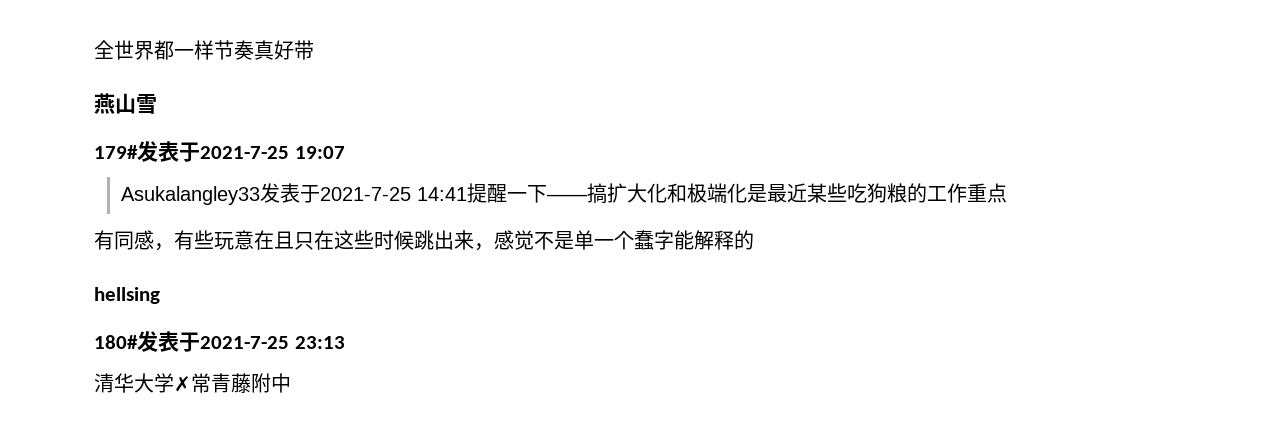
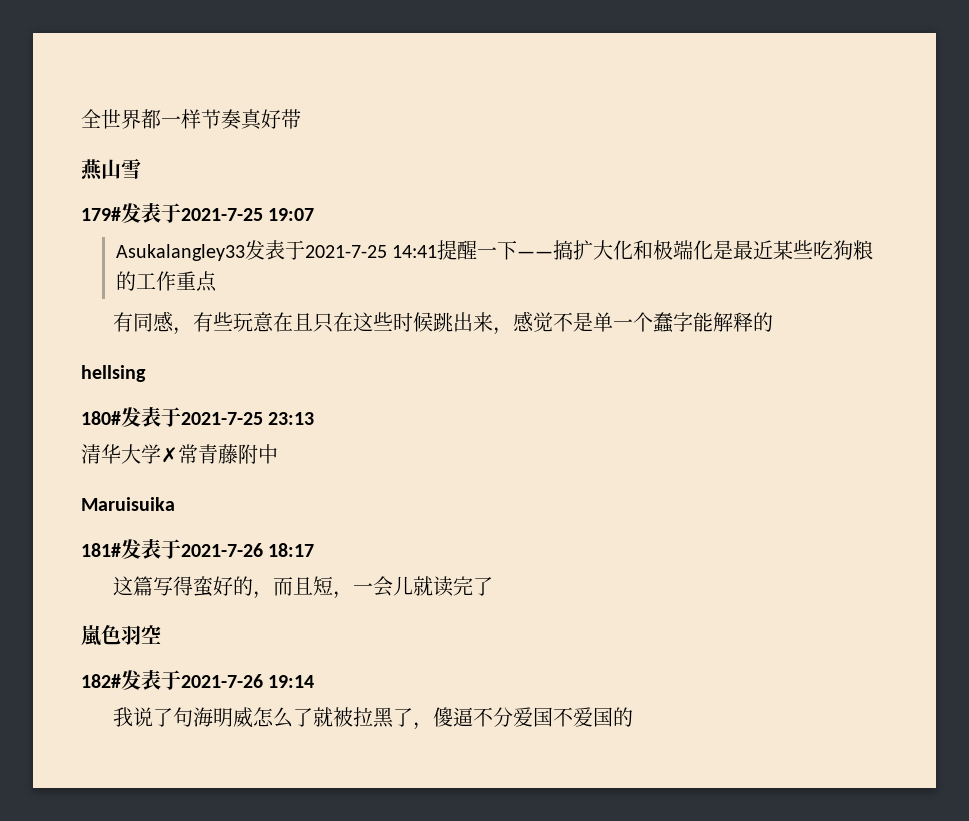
(291, 383) none -> [81,497,175,511] [81,539,315,559] [113,576,494,599] [81,625,161,646] [81,670,315,690] [113,707,634,730] // Maruisuika // 181#发表于2021-7-26 18:17 // 这篇写得蛮好的，而且短，一会儿就读完了 // 嵐色羽空 // 182#发表于2021-7-26 19:14 // 我说了句海明威怎么了就被拉黑了，傻逼不分爱国不爱国的

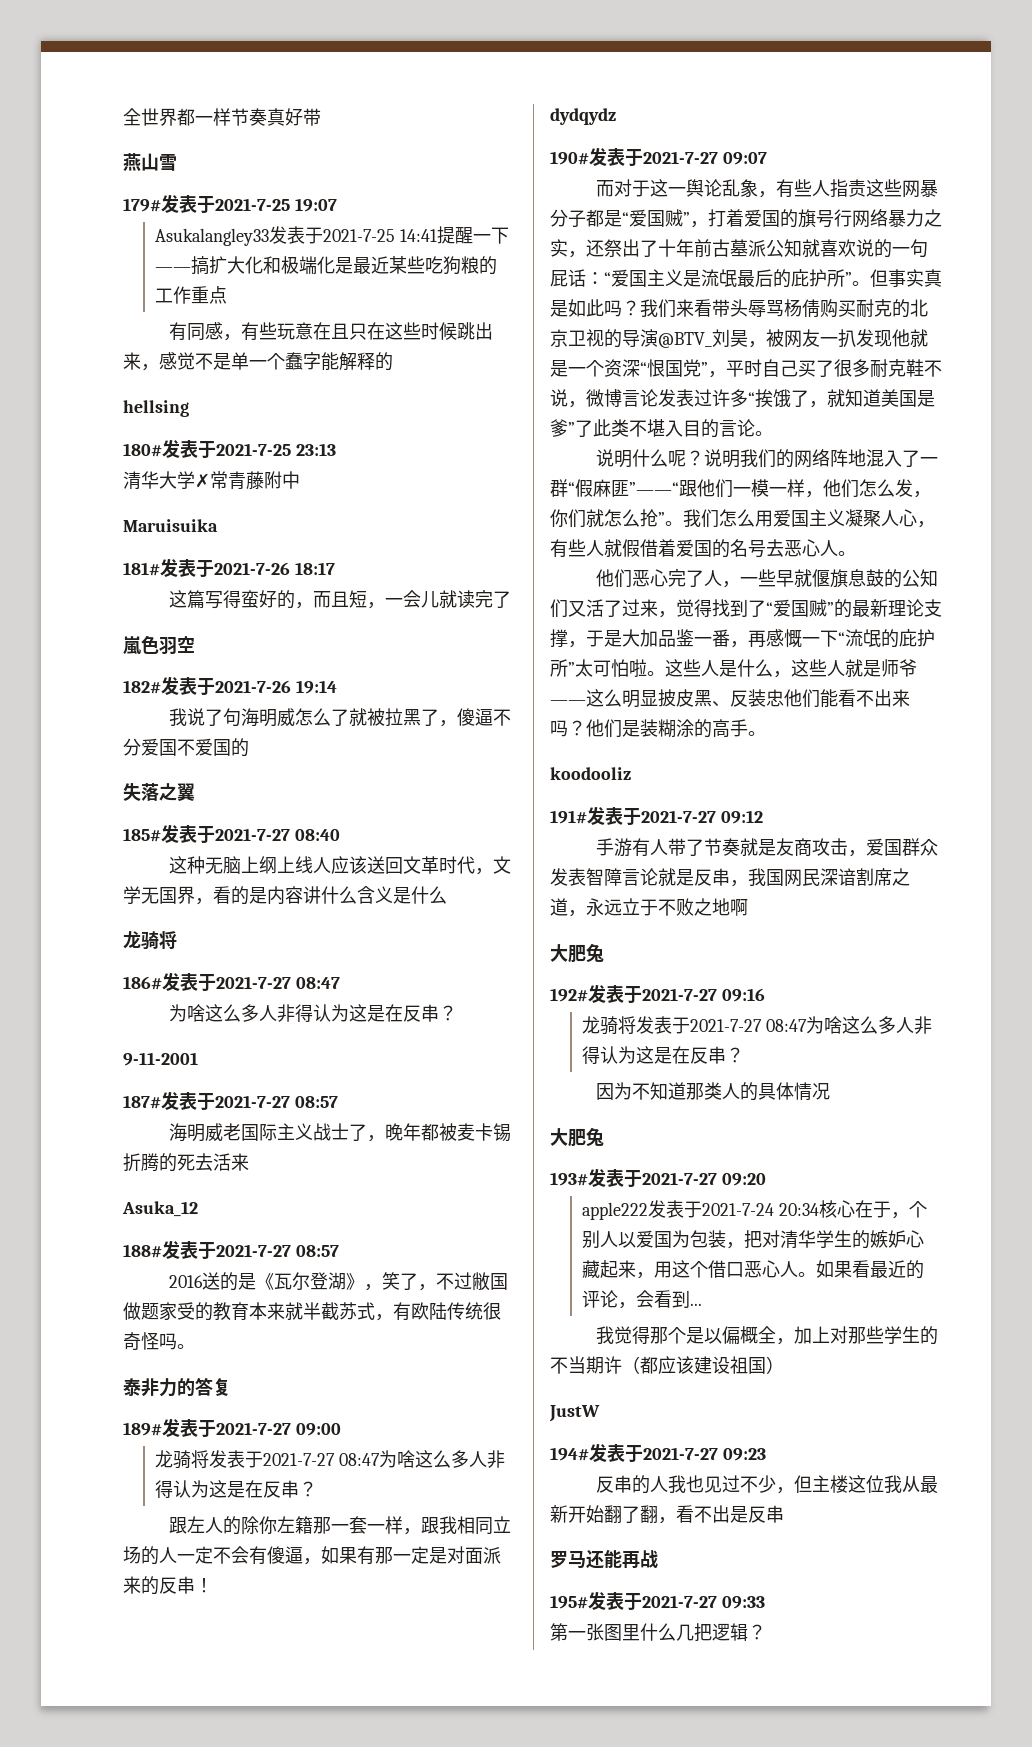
(634, 717) none -> [123,783,195,801] [123,824,340,843] [169,856,512,875] [123,886,447,905] [123,931,177,950] [123,972,340,991] [169,1004,458,1022] [123,1052,198,1066] [123,1091,338,1110] [169,1123,512,1142] [123,1153,249,1172] [122,1201,198,1217] [123,1240,339,1259] [169,1272,509,1291] [123,1302,501,1321] [123,1332,195,1350] [123,1377,231,1397] [123,1418,341,1437] [155,1450,506,1469] [155,1480,318,1498] [169,1516,512,1535] [123,1546,501,1565] [123,1576,213,1595] [550,108,616,125] [550,147,767,166] [596,179,939,198] [550,209,942,228] [550,239,928,258] [550,269,942,288] [550,299,928,318] [550,329,928,348] [550,359,942,378] [550,389,935,408] [550,419,773,438] [596,449,939,468] [550,479,931,498] [550,509,935,528] [550,539,856,558] [596,569,939,588] [550,599,942,618] [550,629,935,648] [550,659,917,678] [550,689,910,708] [550,719,766,738] [550,767,631,780] [550,806,763,825] [596,838,939,857] [550,868,910,887] [550,898,748,917] [550,943,604,963] [550,984,765,1003] [582,1016,933,1035] [582,1046,745,1064] [596,1082,831,1101] [550,1127,604,1147] [550,1168,766,1187] [582,1200,928,1220] [582,1230,925,1249] [582,1260,925,1279] [582,1290,703,1309] [596,1326,939,1345] [550,1356,784,1374] [549,1405,600,1422] [550,1443,766,1462] [596,1475,939,1494] [550,1505,784,1524] [550,1550,658,1569] [550,1591,765,1610] [550,1623,766,1642] // 失落之翼 // 185#发表于2021-7-27 08:40 // 这种无脑上纲上线人应该送回文革时代，文学无国界，看的是内容讲什么含义是什么 // 龙骑将 // 186#发表于2021-7-27 08:47 // 为啥这么多人非得认为这是在反串？ // 9-11-2001 // 187#发表于2021-7-27 08:57 // 海明威老国际主义战士了，晚年都被麦卡锡折腾的死去活来 // Asuka_12 // 188#发表于2021-7-27 08:57 // 2016送的是《瓦尔登湖》，笑了，不过敝国做题家受的教育本来就半截苏式，有欧陆传统很奇怪吗。 // 泰非力的答复 // 189#发表于2021-7-27 09:00 // 龙骑将发表于2021-7-27 08:47为啥这么多人非得认为这是在反串？ // 跟左人的除你左籍那一套一样，跟我相同立场的人一定不会有傻逼，如果有那一定是对面派来的反串！ // dydqydz // 190#发表于2021-7-27 09:07 // 而对于这一舆论乱象，有些人指责这些网暴分子都是“爱国贼”，打着爱国的旗号行网络暴力之实，还祭出了十年前古墓派公知就喜欢说的一句屁话：“爱国主义是流氓最后的庇护所”。但事实真是如此吗？我们来看带头辱骂杨倩购买耐克的北京卫视的导演@BTV_刘昊，被网友一扒发现他就是一个资深“恨国党”，平时自己买了很多耐克鞋不说，微博言论发表过许多“挨饿了，就知道美国是爹”了此类不堪入目的言论。 // 说明什么呢？说明我们的网络阵地混入了一群“假麻匪”——“跟他们一模一样，他们怎么发，你们就怎么抢”。我们怎么用爱国主义凝聚人心，有些人就假借着爱国的名号去恶心人。 // 他们恶心完了人，一些早就偃旗息鼓的公知们又活了过来，觉得找到了“爱国贼”的最新理论支撑，于是大加品鉴一番，再感慨一下“流氓的庇护所”太可怕啦。这些人是什么，这些人就是师爷——这么明显披皮黑、反装忠他们能看不出来吗？他们是装糊涂的高手。 // koodooliz // 191#发表于2021-7-27 09:12 // 手游有人带了节奏就是友商攻击，爱国群众发表智障言论就是反串，我国网民深谙割席之道，永远立于不败之地啊 // 大肥兔 // 192#发表于2021-7-27 09:16 // 龙骑将发表于2021-7-27 08:47为啥这么多人非得认为这是在反串？ // 因为不知道那类人的具体情况 // 大肥兔 // 193#发表于2021-7-27 09:20 // apple222发表于2021-7-24 20:34核心在于，个别人以爱国为包装，把对清华学生的嫉妒心藏起来，用这个借口恶心人。如果看最近的评论，会看到... // 我觉得那个是以偏概全，加上对那些学生的不当期许（都应该建设祖国） // JustW // 194#发表于2021-7-27 09:23 // 反串的人我也见过不少，但主楼这位我从最新开始翻了翻，看不出是反串 // 罗马还能再战 // 195#发表于2021-7-27 09:33 // 第一张图里什么几把逻辑？

